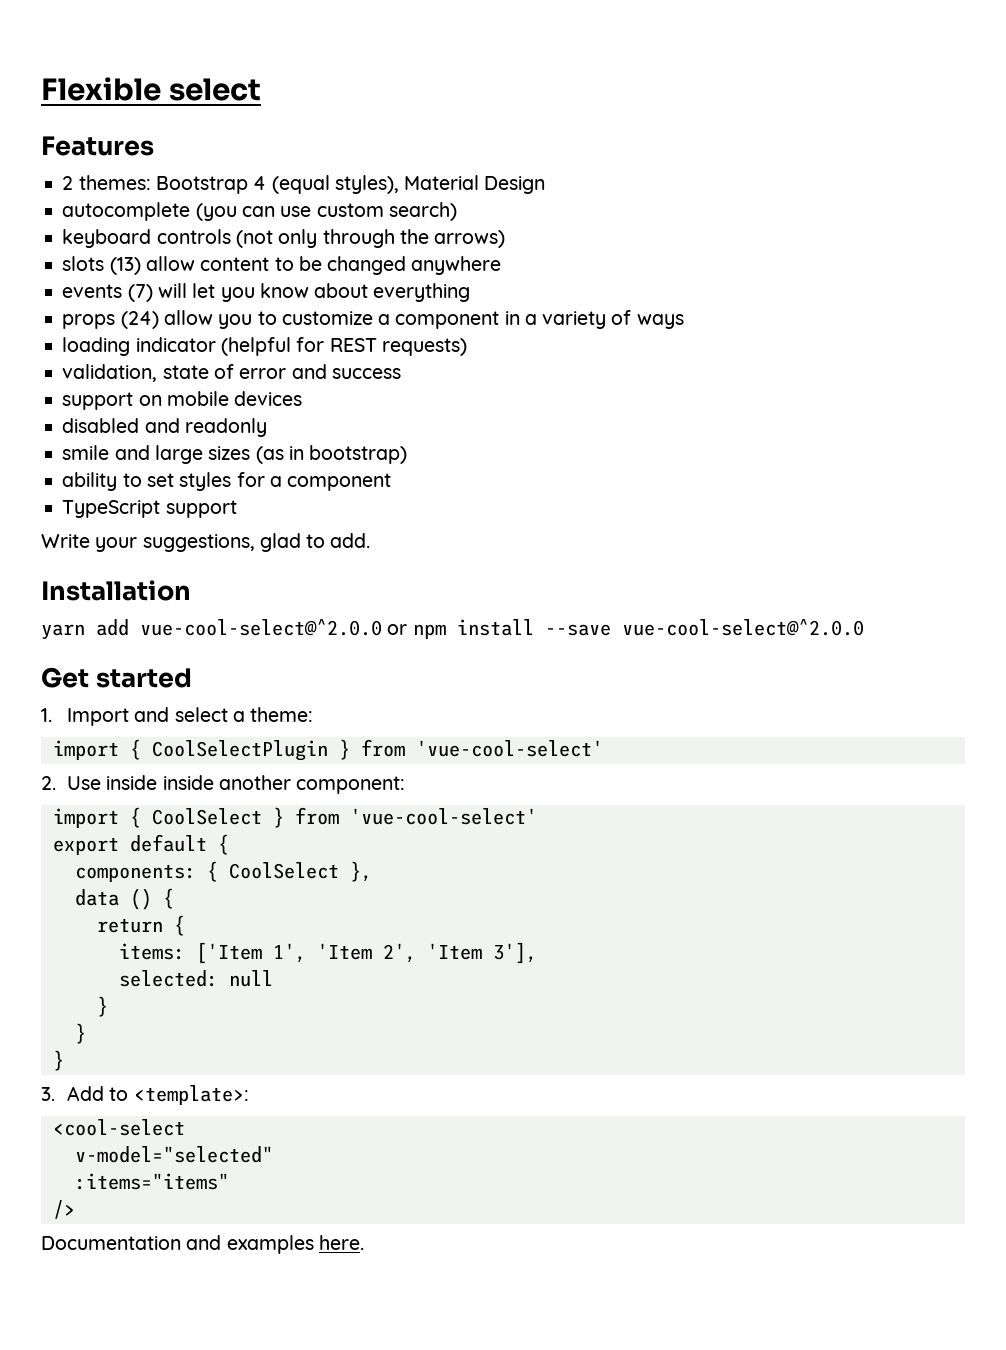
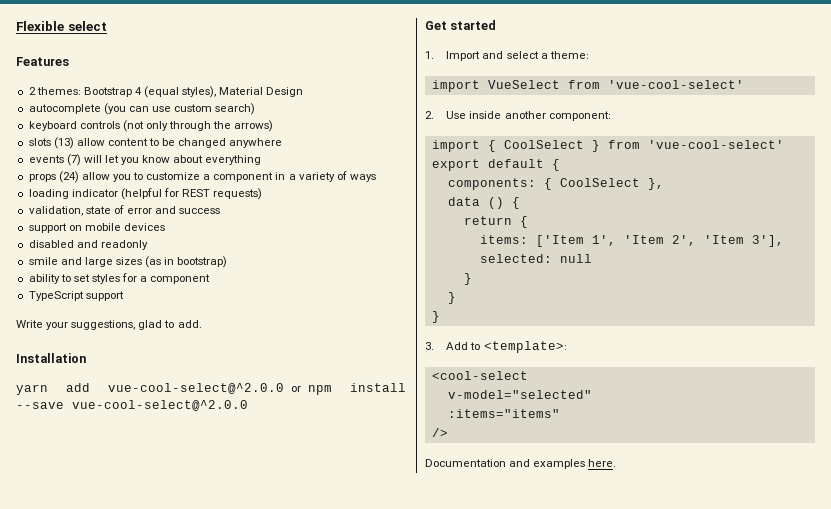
[129,739,350,761] { CoolSelectPlugin } -> [487,80,560,89] VueSelect
[162,775,214,790] inside -> (502, 115) none

